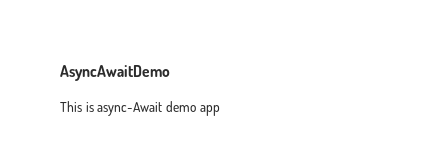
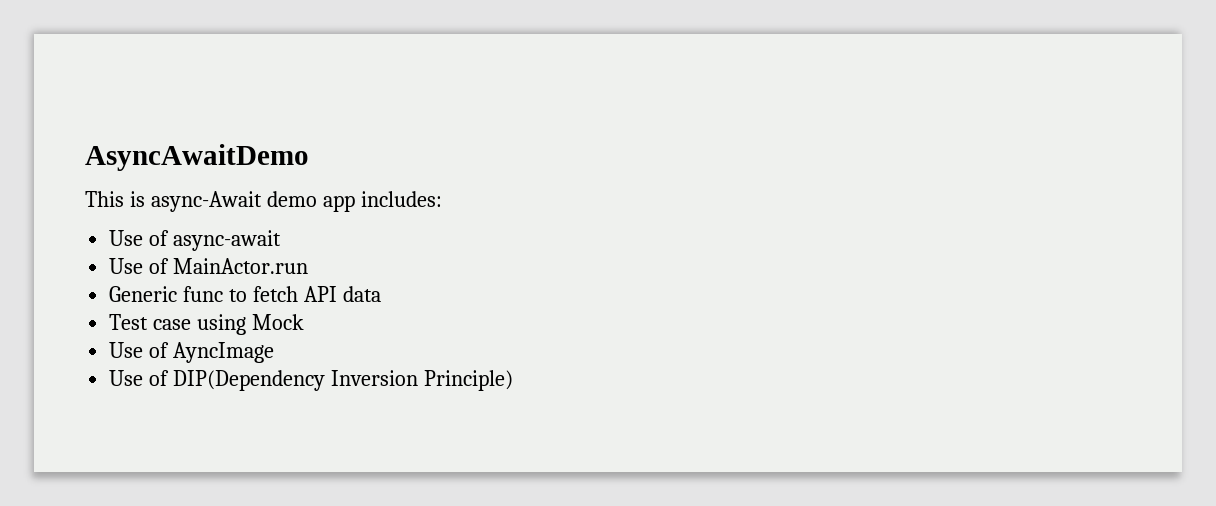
(220, 110) none -> [360,191,442,207] [109,230,282,251] [109,258,309,274] [109,286,381,302] [109,314,305,335] [109,342,275,363] [109,370,513,391] includes: // Use of async-await // Use of MainActor.run // Generic func to fetch API data // Test case using Mock // Use of AyncImage // Use of DIP(Dependency Inversion Principle)

